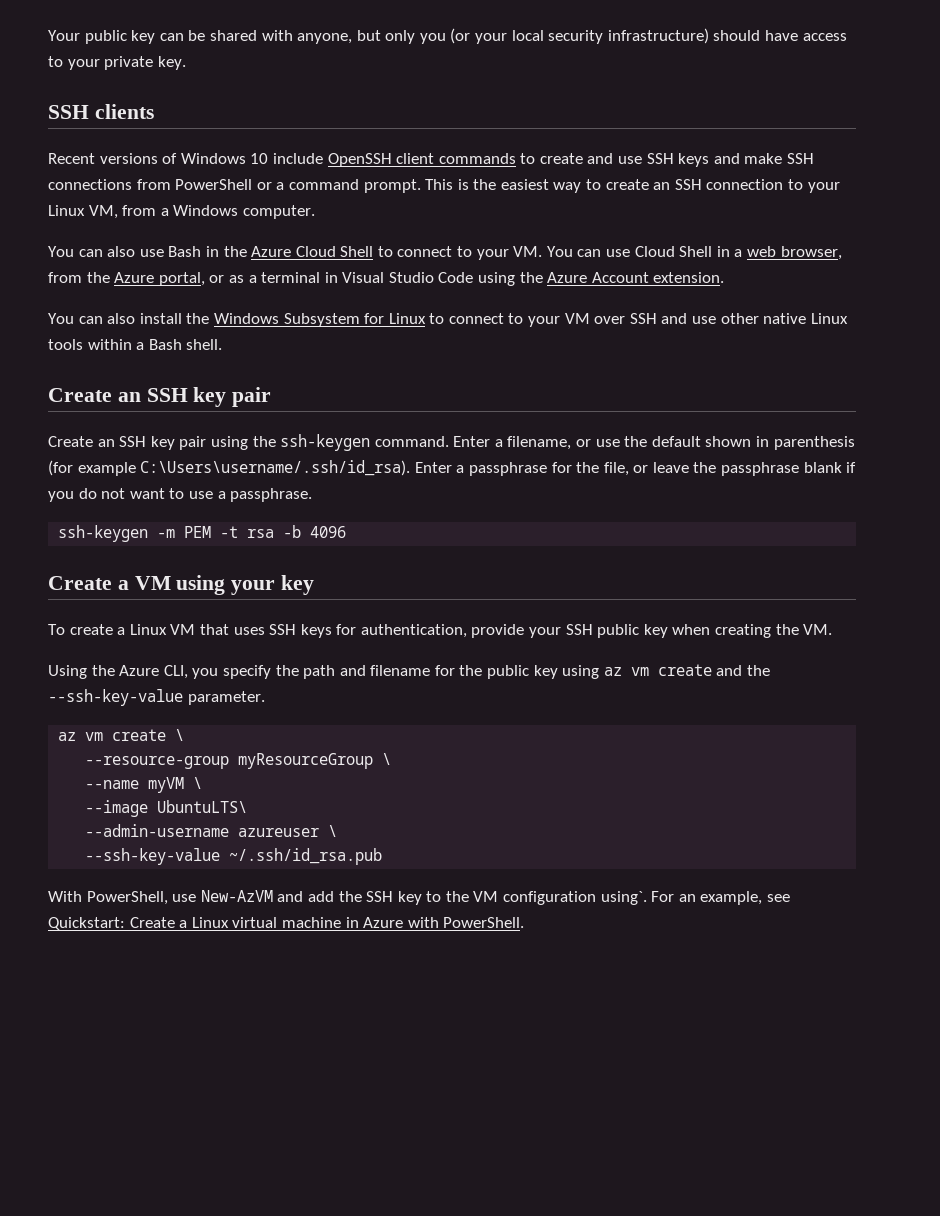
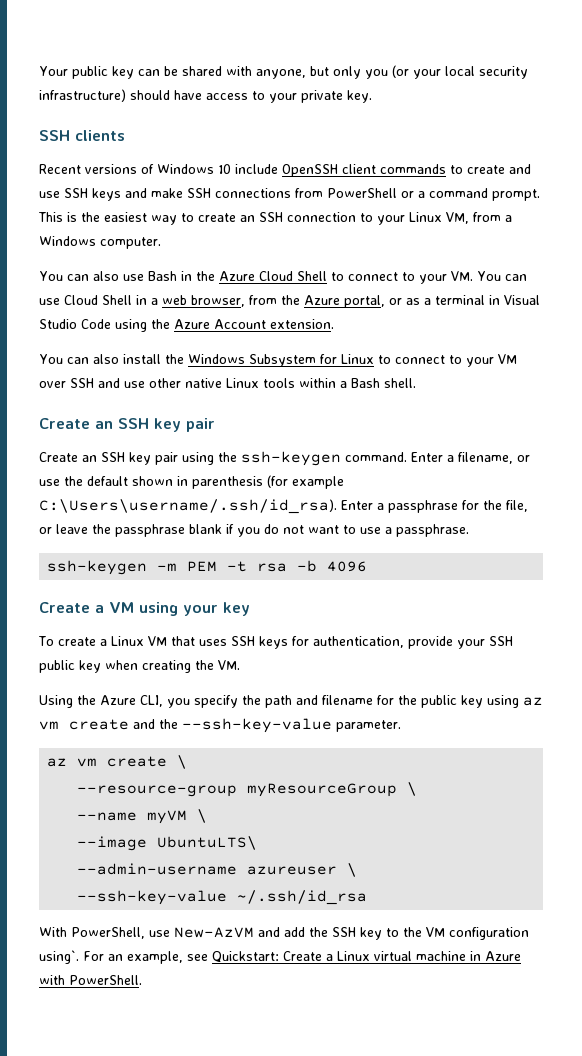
[229,848,383,865] ~/.ssh/id_rsa.pub -> [237,890,368,905] ~/.ssh/id_rsa

